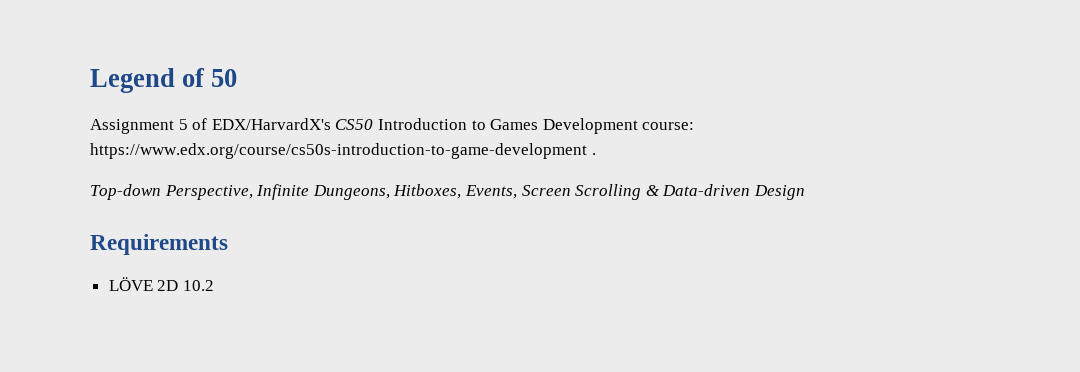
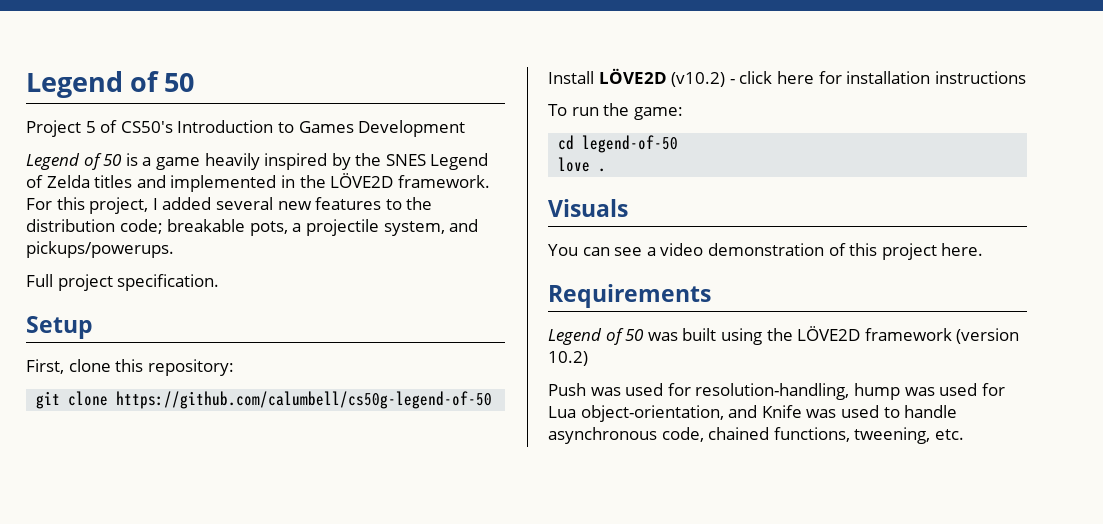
[90,119,174,134] Assignment -> [26,120,81,137] Project
[211,118,374,130] EDX/HarvardX's CS50 -> [120,121,173,133] CS50's
[642,122,695,130] [90,143,596,159] [90,184,805,200] [90,234,228,255] [108,277,214,291] course: https://www.edx.org/course/cs50s-introduction-to-game-development . // Top-down Perspective, Infinite Dungeons, Hitboxes, Events, Screen Scrolling & Data-driven Design // Requirements // LÖVE 2D 10.2 -> [26,153,489,170] [26,173,490,192] [26,197,433,214] [26,219,479,236] [26,241,174,258] [26,274,220,291] [26,316,93,339] [26,359,234,376] [36,391,493,409] [548,68,1026,87] [548,103,683,120] [558,135,679,153] [558,157,607,172] [548,199,628,217] [548,243,984,260] [548,284,711,308] [548,326,1020,345] [548,351,588,366] [548,383,1005,400] [548,405,958,422] [548,427,964,444] // Legend of 50 is a game heavily inspired by the SNES Legend of Zelda titles and implemented in the LÖVE2D framework. For this project, I added several new features to the distribution code; breakable pots, a projectile system, and pickups/powerups. // Full project specification. // Setup // First, clone this repository: // git clone https://github.com/calumbell/cs50g-legend-of-50 // Install LÖVE2D (v10.2) - click here for installation instructions // To run the game: // cd legend-of-50 // love . // Visuals // You can see a video demonstration of this project here. // Requirements // Legend of 50 was built using the LÖVE2D framework (version 10.2) // Push was used for resolution-handling, hump was used for Lua object-orientation, and Knife was used to handle asynchronous code, chained functions, tweening, etc.

